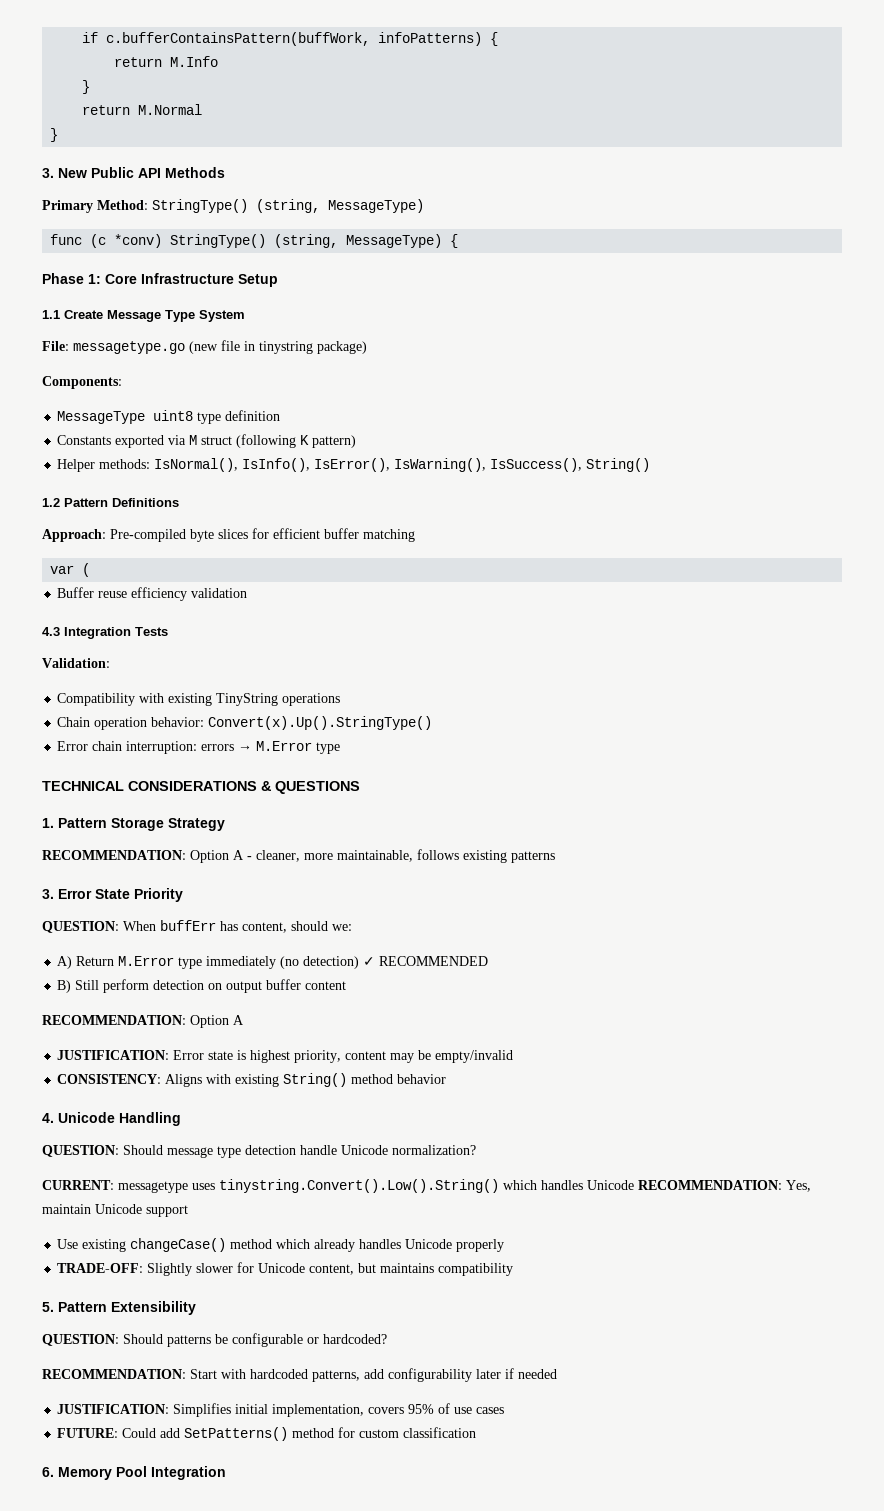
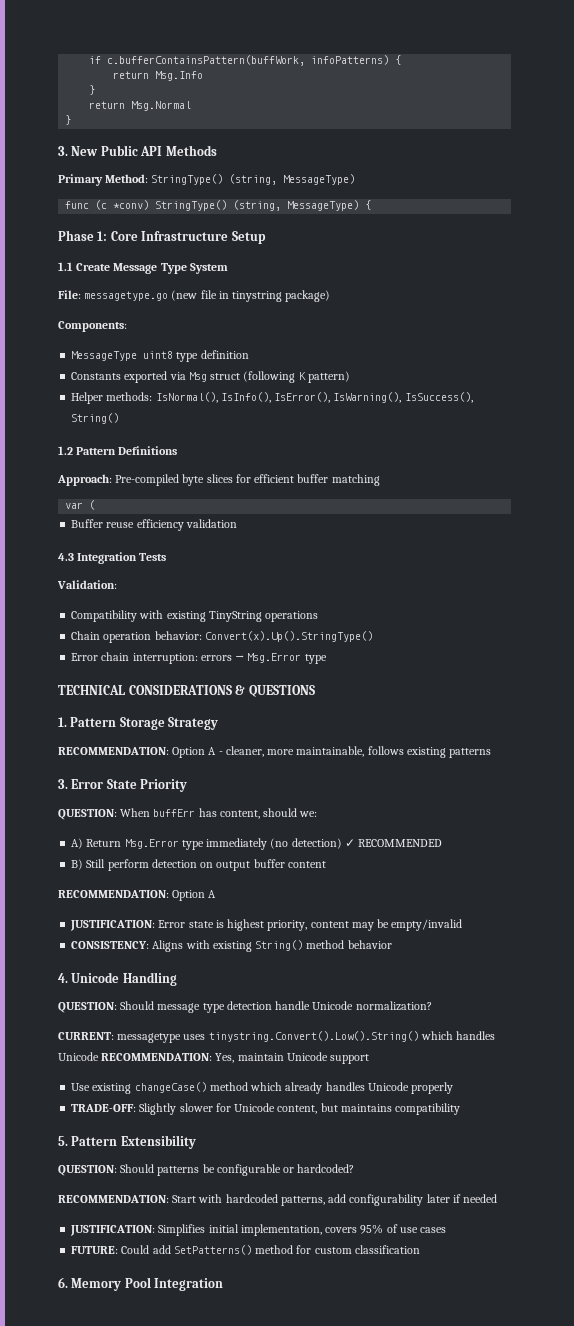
[170,56,219,67] M.Info -> [155,71,204,81] Msg.Info
[138,104,203,115] M.Normal -> [131,101,192,111] Msg.Normal
[189,435,198,445] M -> [188,372,207,382] Msg
[256,741,313,751] M.Error -> [247,653,302,663] Msg.Error
[118,956,175,966] M.Error -> [124,839,179,849] Msg.Error

